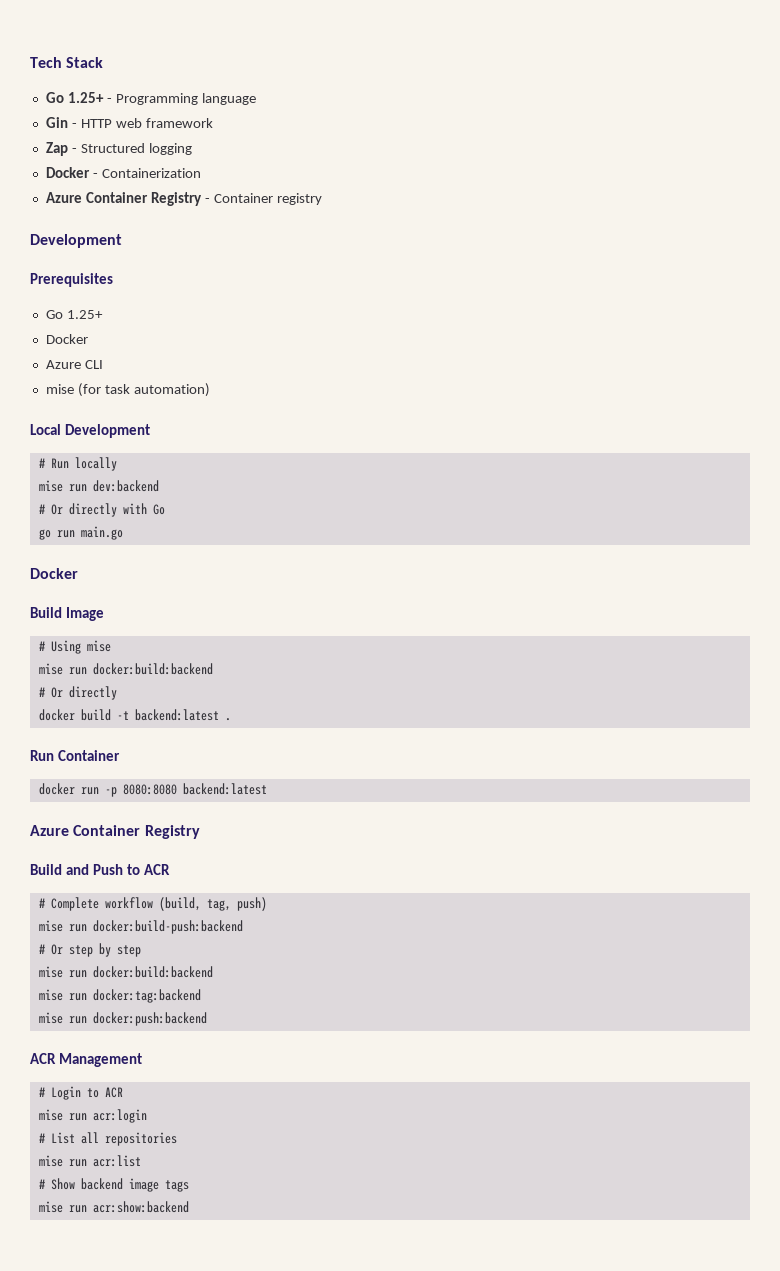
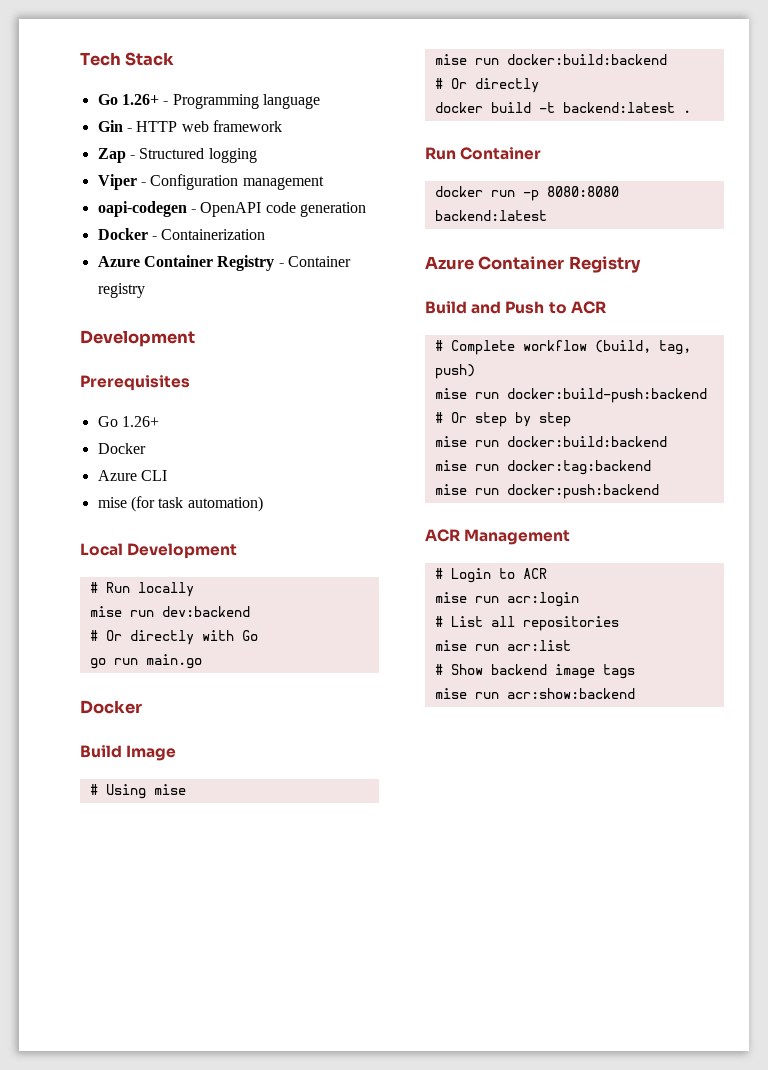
[67,92,104,103] 1.25+ -> [121,94,159,105] 1.26+
(192, 149) none -> [97,174,324,190] [97,201,366,217] // Viper - Configuration management // oapi-codegen - OpenAPI code generation
[66,310,103,319] 1.25+ -> [121,416,159,427] 1.26+

